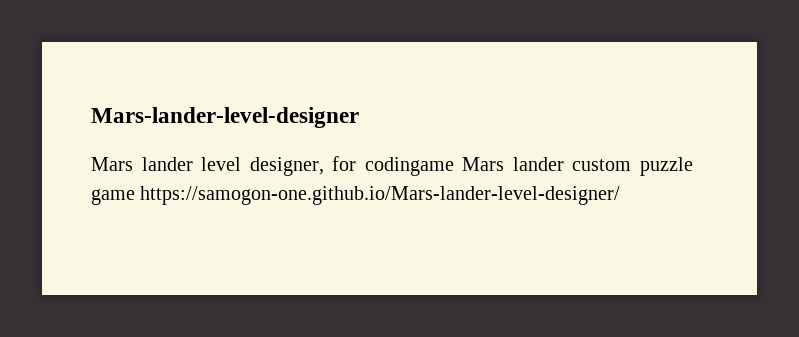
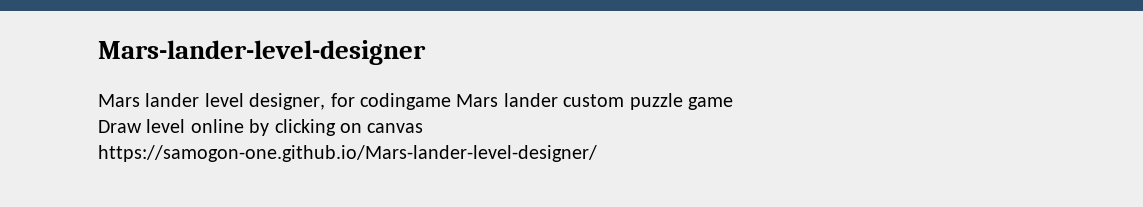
(135, 197) none -> [98,119,424,136] // Draw level online by clicking on canvas //

